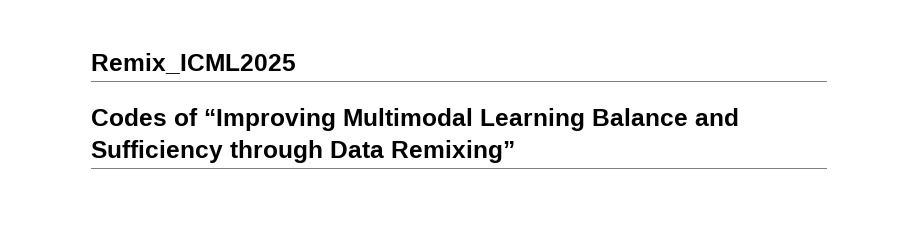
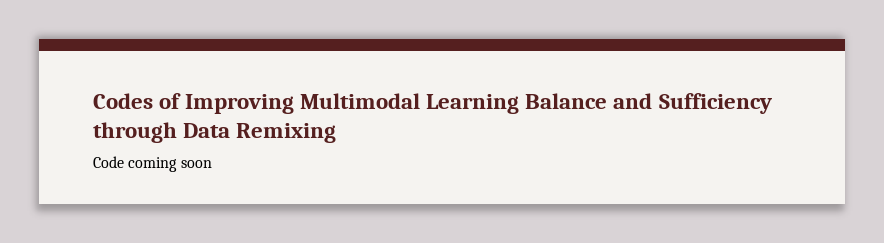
[91,53,296,74] Remix_ICML2025 // -> (93, 101) none
[204,108,336,131] “Improving -> [185,94,295,114] Improving
[391,140,515,163] Remixing” -> [236,123,337,143] [93,156,212,172] Remixing // Code coming soon

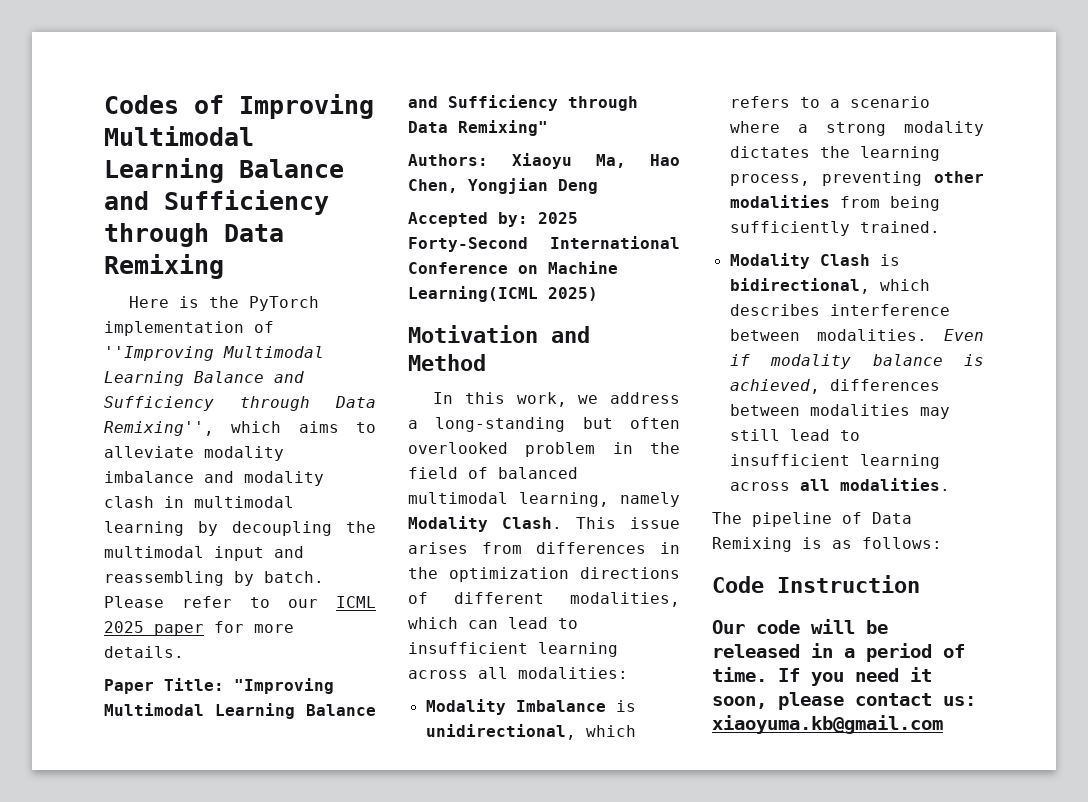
[93,156,212,172] Code coming soon -> [129,296,320,311] [104,321,274,336] [104,346,324,361] [104,371,304,386] [104,396,376,411] [104,421,376,436] [104,446,284,461] [104,471,324,486] [104,496,294,508] [104,521,376,536] [104,546,304,561] [104,571,324,586] [104,596,376,608] [104,621,294,636] [104,646,184,658] [104,678,334,694] [104,703,376,719] [408,95,638,111] [408,120,548,136] [408,153,680,169] [408,178,598,194] [408,212,578,227] [408,236,680,252] [408,261,618,274] [408,286,598,302] [408,325,590,343] [408,354,486,371] [433,392,680,407] [408,417,680,432] [408,442,680,457] [408,467,578,479] [408,492,680,507] [408,516,680,532] [408,542,680,554] [408,567,680,582] [408,592,680,607] [408,617,578,629] [408,642,618,657] [408,667,628,679] [425,699,636,715] [425,724,636,740] [729,96,930,108] [729,121,984,136] [729,146,940,161] [729,171,984,186] [729,195,940,211] [729,221,940,236] [729,253,900,269] [729,278,930,294] [729,304,950,316] [729,329,984,341] [729,354,984,369] [729,379,940,394] [729,404,950,419] [729,429,860,441] [729,454,940,469] [729,478,950,491] [712,512,912,527] [712,537,942,552] [712,575,920,593] [712,619,888,634] [712,643,965,662] [712,667,932,686] [712,692,976,710] [712,715,943,734] Here is the PyTorch implementation of ''Improving Multimodal Learning Balance and Sufficiency through Data Remixing'', which aims to alleviate modality imbalance and modality clash in multimodal learning by decoupling the multimodal input and reassembling by batch. Please refer to our ICML 2025 paper for more details. // Paper Title: "Improving Multimodal Learning Balance and Sufficiency through Data Remixing" // Authors: Xiaoyu Ma, Hao Chen, Yongjian Deng // Accepted by: 2025 Forty-Second International Conference on Machine Learning(ICML 2025) // Motivation and Method // In this work, we address a long-standing but often overlooked problem in the field of balanced multimodal learning, namely Modality Clash. This issue arises from differences in the optimization directions of different modalities, which can lead to insufficient learning across all modalities: // Modality Imbalance is unidirectional, which refers to a scenario where a strong modality dictates the learning process, preventing other modalities from being sufficiently trained. // Modality Clash is bidirectional, which describes interference between modalities. Even if modality balance is achieved, differences between modalities may still lead to insufficient learning across all modalities. // The pipeline of Data Remixing is as follows: // Code Instruction // Our code will be released in a period of time. If you need it soon, please contact us: xiaoyuma.kb@gmail.com

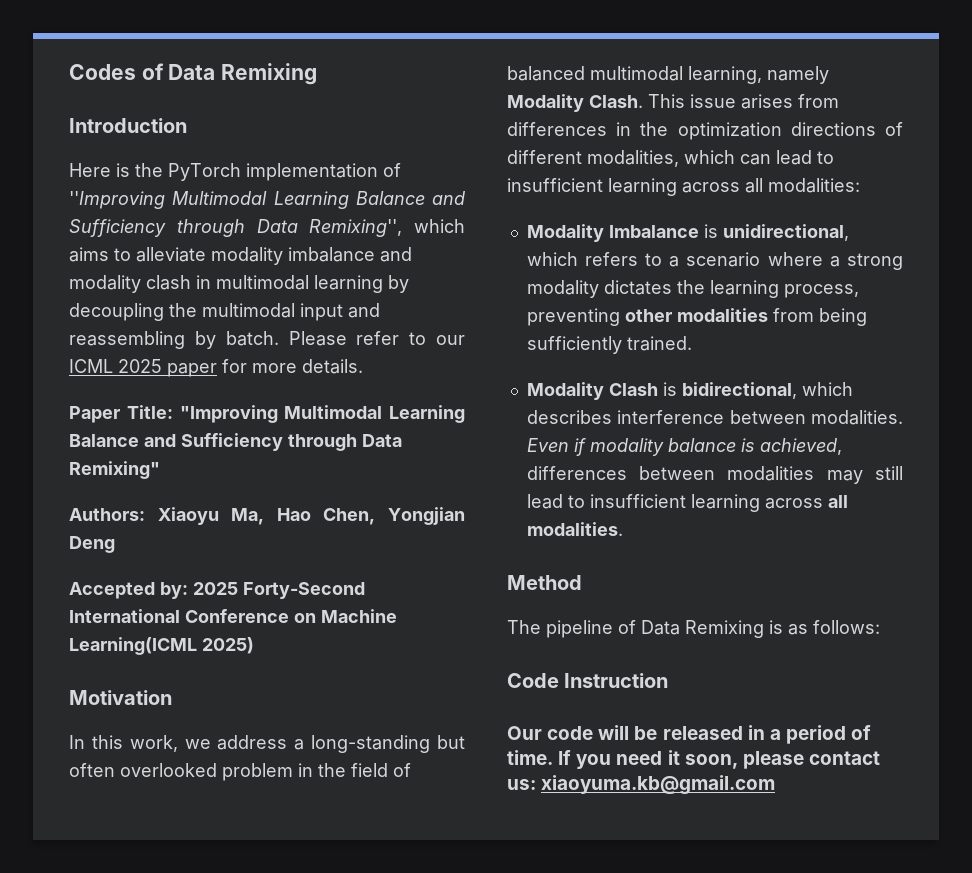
[239,94,374,119] [104,126,254,146] [104,158,344,183] [104,190,329,215] [104,223,284,247] [104,254,224,279] Improving Multimodal Learning Balance and Sufficiency through Data Remixing -> [168,63,318,85] [69,118,187,133] Data Remixing // Introduction
[551,326,590,343] [408,354,486,371] and Method -> (172, 697) none
(950, 484) none -> [507,575,582,590] // Method

